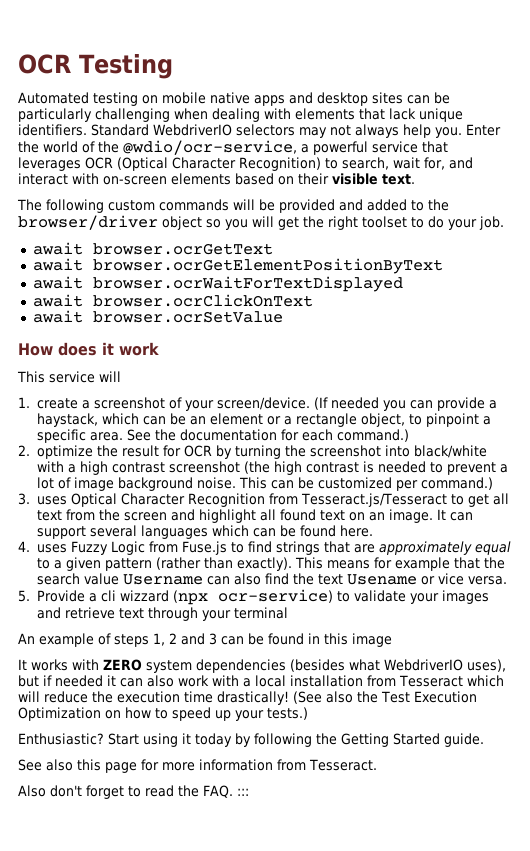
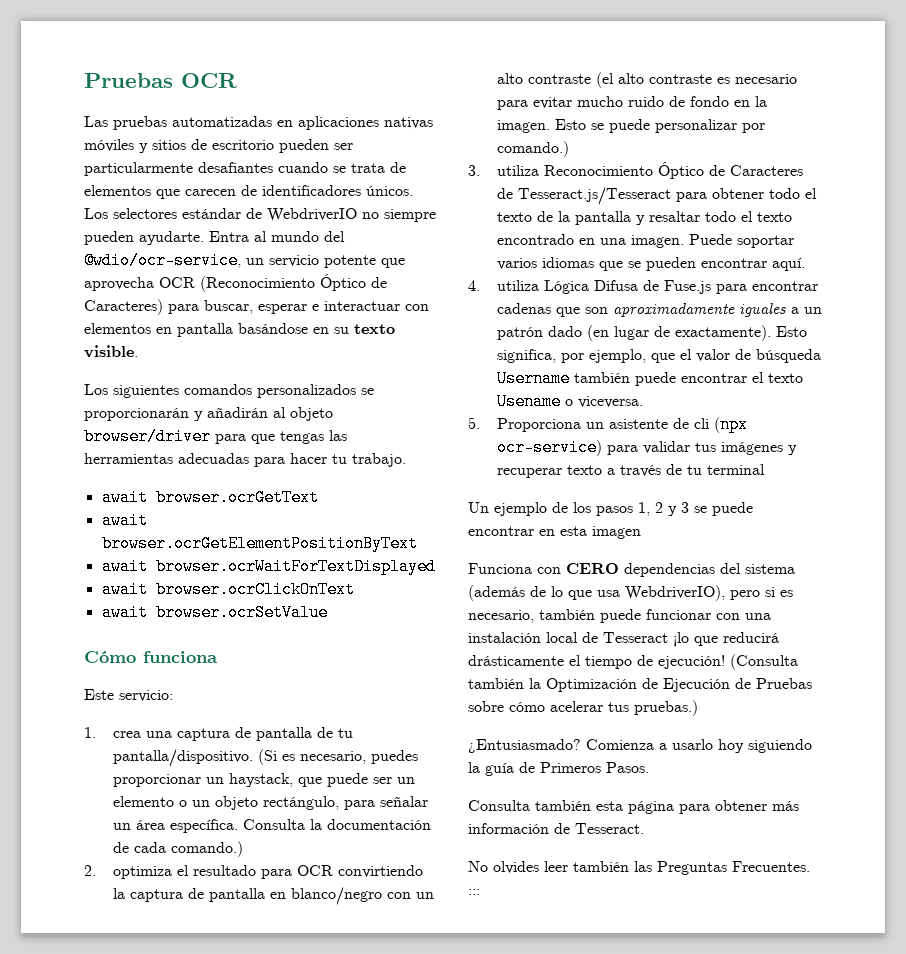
[18,54,173,79] [18,92,450,106] [18,108,463,122] [18,124,501,138] [18,140,448,155] [18,157,473,171] [18,173,415,185] [17,199,449,213] [18,215,504,230] OCR Testing // Automated testing on mobile native apps and desktop sites can be particularly challenging when dealing with elements that lack unique identifiers. Standard WebdriverIO selectors may not always help you. Enter the world of the @wdio/ocr-service, a powerful service that leverages OCR (Optical Character Recognition) to search, wait for, and interact with on-screen elements based on their visible text. // The following custom commands will be provided and added to the browser/driver object so you will get the right toolset to do your job. -> [84,73,237,88] [84,116,433,130] [84,139,353,153] [84,162,406,176] [84,185,413,199] [84,208,436,222] [84,231,345,245] [84,252,405,269] [84,274,387,292] [84,299,429,315] [84,323,395,337] [84,345,138,358] [84,384,374,398] [84,407,333,421] [84,428,347,445] [84,453,406,467] Pruebas OCR // Las pruebas automatizadas en aplicaciones nativas móviles y sitios de escritorio pueden ser particularmente desafiantes cuando se trata de elementos que carecen de identificadores únicos. Los selectores estándar de WebdriverIO no siempre pueden ayudarte. Entra al mundo del @wdio/ocr-service, un servicio potente que aprovecha OCR (Reconocimiento Óptico de Caracteres) para buscar, esperar e interactuar con elementos en pantalla basándose en su texto visible. // Los siguientes comandos personalizados se proporcionarán y añadirán al objeto browser/driver para que tengas las herramientas adecuadas para hacer tu trabajo.
[18,342,159,356] [17,371,121,383] [18,397,497,411] [36,413,491,427] [36,429,409,443] [18,445,487,459] [36,461,508,475] [36,477,493,491] [18,493,509,507] [36,509,473,523] [36,525,373,539] [18,541,511,555] [36,557,505,571] [36,573,507,585] [18,589,489,605] [36,607,288,621] [18,633,392,647] [18,659,506,673] [18,675,504,687] [18,691,477,705] [18,707,308,721] [18,733,484,747] [18,759,377,773] [18,785,233,799] How does it work // This service will // 1. create a screenshot of your screen/device. (If needed you can provide a haystack, which can be an element or a rectangle object, to pinpoint a specific area. See the documentation for each command.) // 2. optimize the result for OCR by turning the screenshot into black/white with a high contrast screenshot (the high contrast is needed to prevent a lot of image background noise. This can be customized per command.) // 3. uses Optical Character Recognition from Tesseract.js/Tesseract to get all text from the screen and highlight all found text on an image. It can support several languages which can be found here. // 4. uses Fuzzy Logic from Fuse.js to find strings that are approximately equal to a given pattern (rather than exactly). This means for example that the search value Username can also find the text Usename or vice versa. // 5. Provide a cli wizzard (npx ocr-service) to validate your images and retrieve text through your terminal // An example of steps 1, 2 and 3 can be found in this image // It works with ZERO system dependencies (besides what WebdriverIO uses), but if needed it can also work with a local installation from Tesseract which will reduce the execution time drastically! (See also the Test Execution Optimization on how to speed up your tests.) // Enthusiastic? Start using it today by following the Getting Started guide. // See also this page for more information from Tesseract. // Also don't forget to read the FAQ. -> [84,651,218,663] [84,689,173,702] [84,727,353,741] [112,749,418,767] [112,773,415,787] [112,796,428,810] [112,819,431,833] [112,841,243,857] [84,865,423,879] [112,887,434,905] [496,72,797,88] [496,96,767,110] [496,119,765,133] [496,141,569,157] [468,162,803,179] [496,187,817,205] [496,211,792,225] [496,234,794,248] [496,257,805,271] [468,280,818,294] [496,303,822,317] [496,325,807,341] [496,349,821,363] [496,370,803,387] [496,393,643,410] [468,416,748,433] [496,439,797,456] [496,464,765,478] [468,502,753,516] [468,526,641,539] [468,563,795,577] [468,585,793,601] [468,609,771,623] [468,632,779,647] [468,654,798,670] [468,678,812,692] [468,700,698,716] [468,739,812,753] [468,762,649,776] [468,800,799,814] [468,823,644,834] [468,861,810,875] Cómo funciona // Este servicio: // 1. crea una captura de pantalla de tu pantalla/dispositivo. (Si es necesario, puedes proporcionar un haystack, que puede ser un elemento o un objeto rectángulo, para señalar un área específica. Consulta la documentación de cada comando.) // 2. optimiza el resultado para OCR convirtiendo la captura de pantalla en blanco/negro con un alto contraste (el alto contraste es necesario para evitar mucho ruido de fondo en la imagen. Esto se puede personalizar por comando.) // 3. utiliza Reconocimiento Óptico de Caracteres de Tesseract.js/Tesseract para obtener todo el texto de la pantalla y resaltar todo el texto encontrado en una imagen. Puede soportar varios idiomas que se pueden encontrar aquí. // 4. utiliza Lógica Difusa de Fuse.js para encontrar cadenas que son aproximadamente iguales a un patrón dado (en lugar de exactamente). Esto significa, por ejemplo, que el valor de búsqueda Username también puede encontrar el texto Usename o viceversa. // 5. Proporciona un asistente de cli (npx ocr-service) para validar tus imágenes y recuperar texto a través de tu terminal // Un ejemplo de los pasos 1, 2 y 3 se puede encontrar en esta imagen // Funciona con CERO dependencias del sistema (además de lo que usa WebdriverIO), pero si es necesario, también puede funcionar con una instalación local de Tesseract ¡lo que reducirá drásticamente el tiempo de ejecución! (Consulta también la Optimización de Ejecución de Pruebas sobre cómo acelerar tus pruebas.) // ¿Entusiasmado? Comienza a usarlo hoy siguiendo la guía de Primeros Pasos. // Consulta también esta página para obtener más información de Tesseract. // No olvides leer también las Preguntas Frecuentes.

